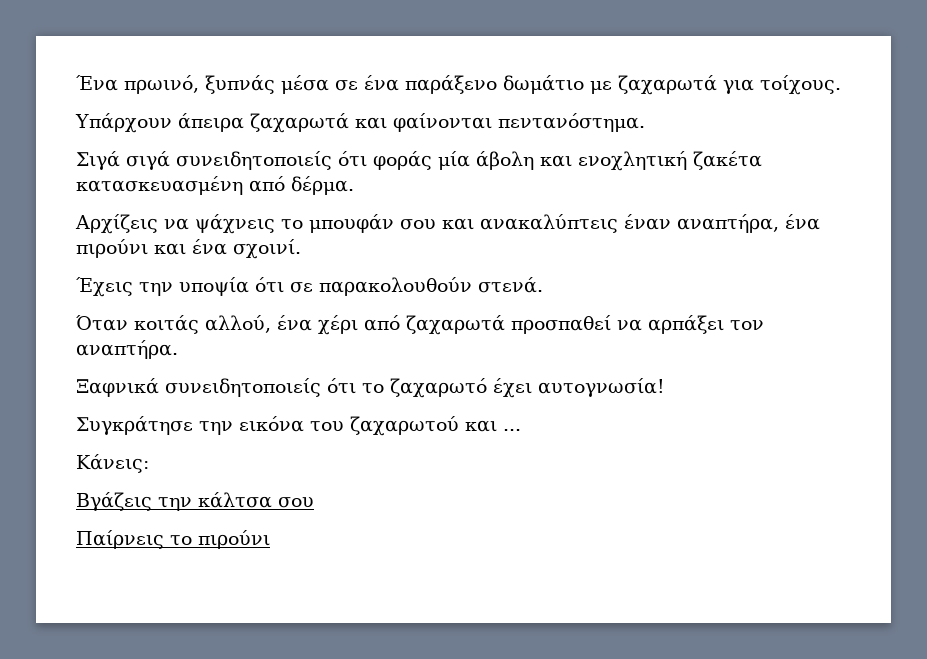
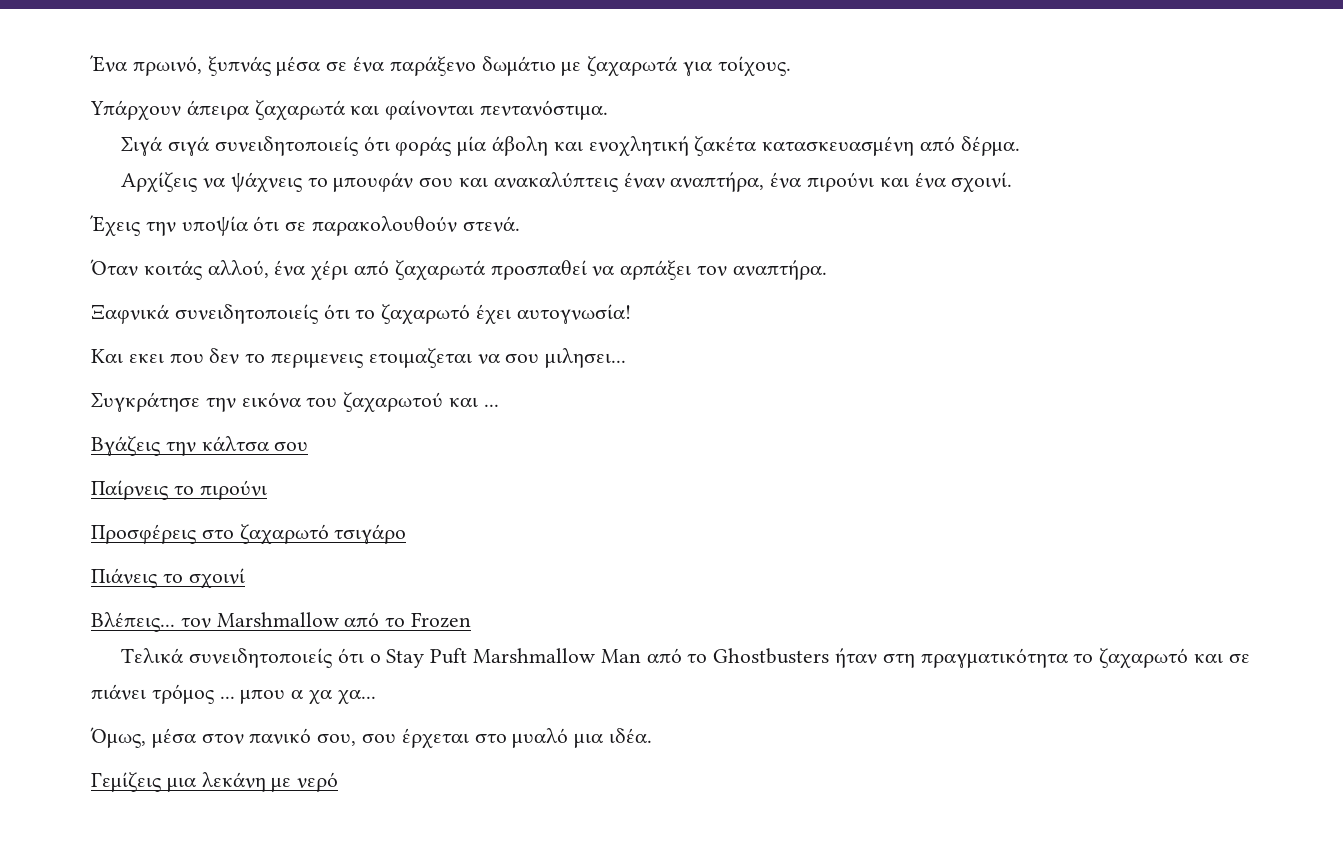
[498,113,645,132] πεντανόστημα. -> [480,100,609,120] πεντανόστιμα.
(665, 387) none -> [91,348,627,368] // Και εκει που δεν το περιμενεις ετοιμαζεται να σου μιλησει...
[76,454,149,473] // Κάνεις: -> (499, 405) none
(270, 539) none -> [91,524,407,545] [91,568,245,589] [91,612,472,632] [121,648,1250,669] [91,684,376,705] [90,727,653,749] [91,772,339,792] // Προσφέρεις στο ζαχαρωτό τσιγάρο // Πιάνεις το σχοινί // Βλέπεις... τον Marshmallow από το Frozen // Τελικά συνειδητοποιείς ότι ο Stay Puft Marshmallow Man από το Ghostbusters ήταν στη πραγματικότητα το ζαχαρωτό και σε πιάνει τρόμος ... μπου α χα χα... // Όμως, μέσα στον πανικό σου, σου έρχεται στο μυαλό μια ιδέα. // Γεμίζεις μια λεκάνη με νερό

